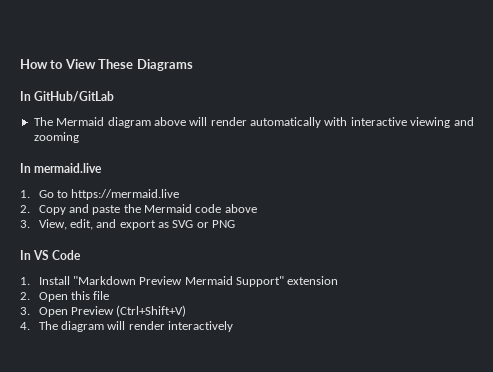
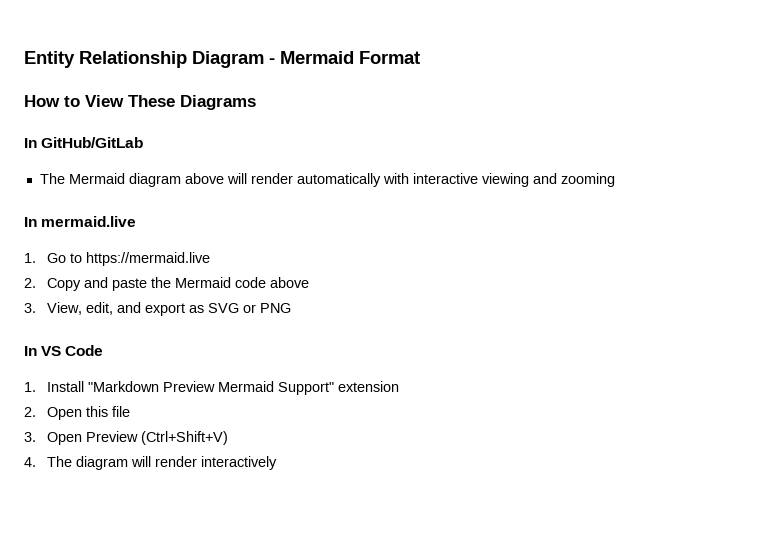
(20, 64) none -> [24,51,420,68] Entity Relationship Diagram - Mermaid Format //

